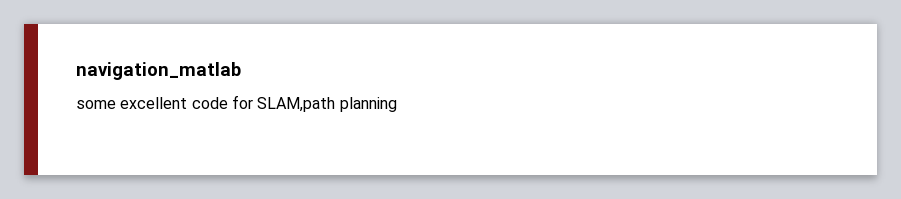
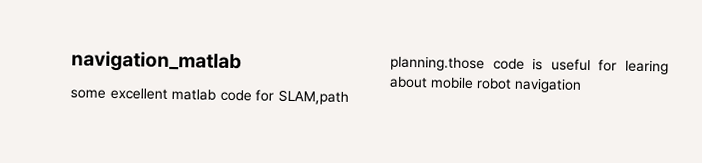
(188, 103) none -> [171,88,217,101] matlab
[339,97,397,112] planning -> [390,55,669,75] [389,76,582,93] planning.those code is useful for learing about mobile robot navigation

